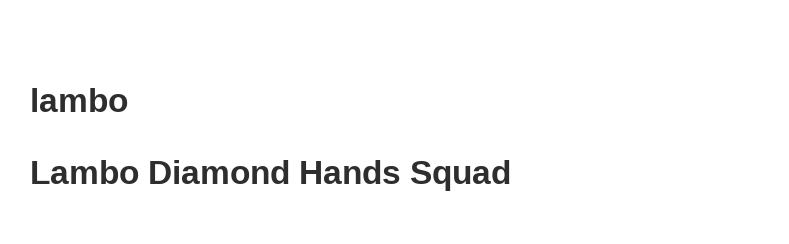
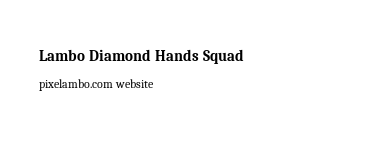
[30,88,128,112] lambo // -> (39, 55) none
(512, 175) none -> [39,79,155,91] // pixelambo.com website

